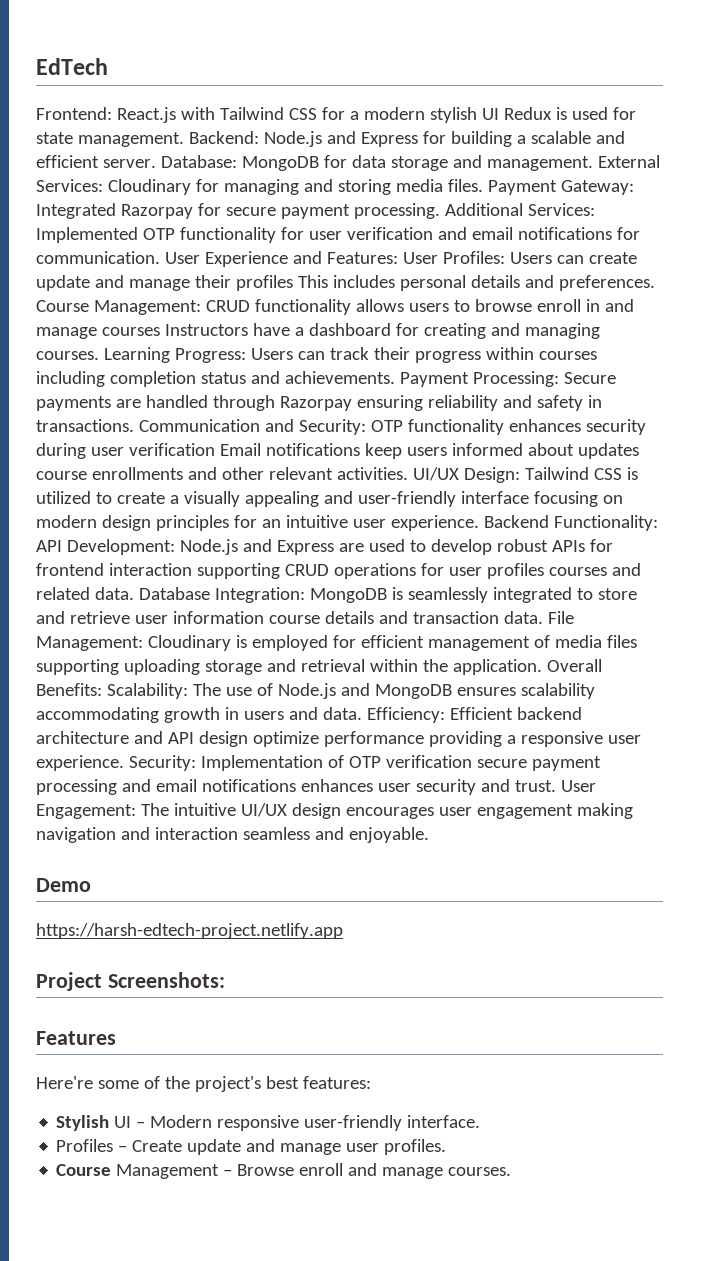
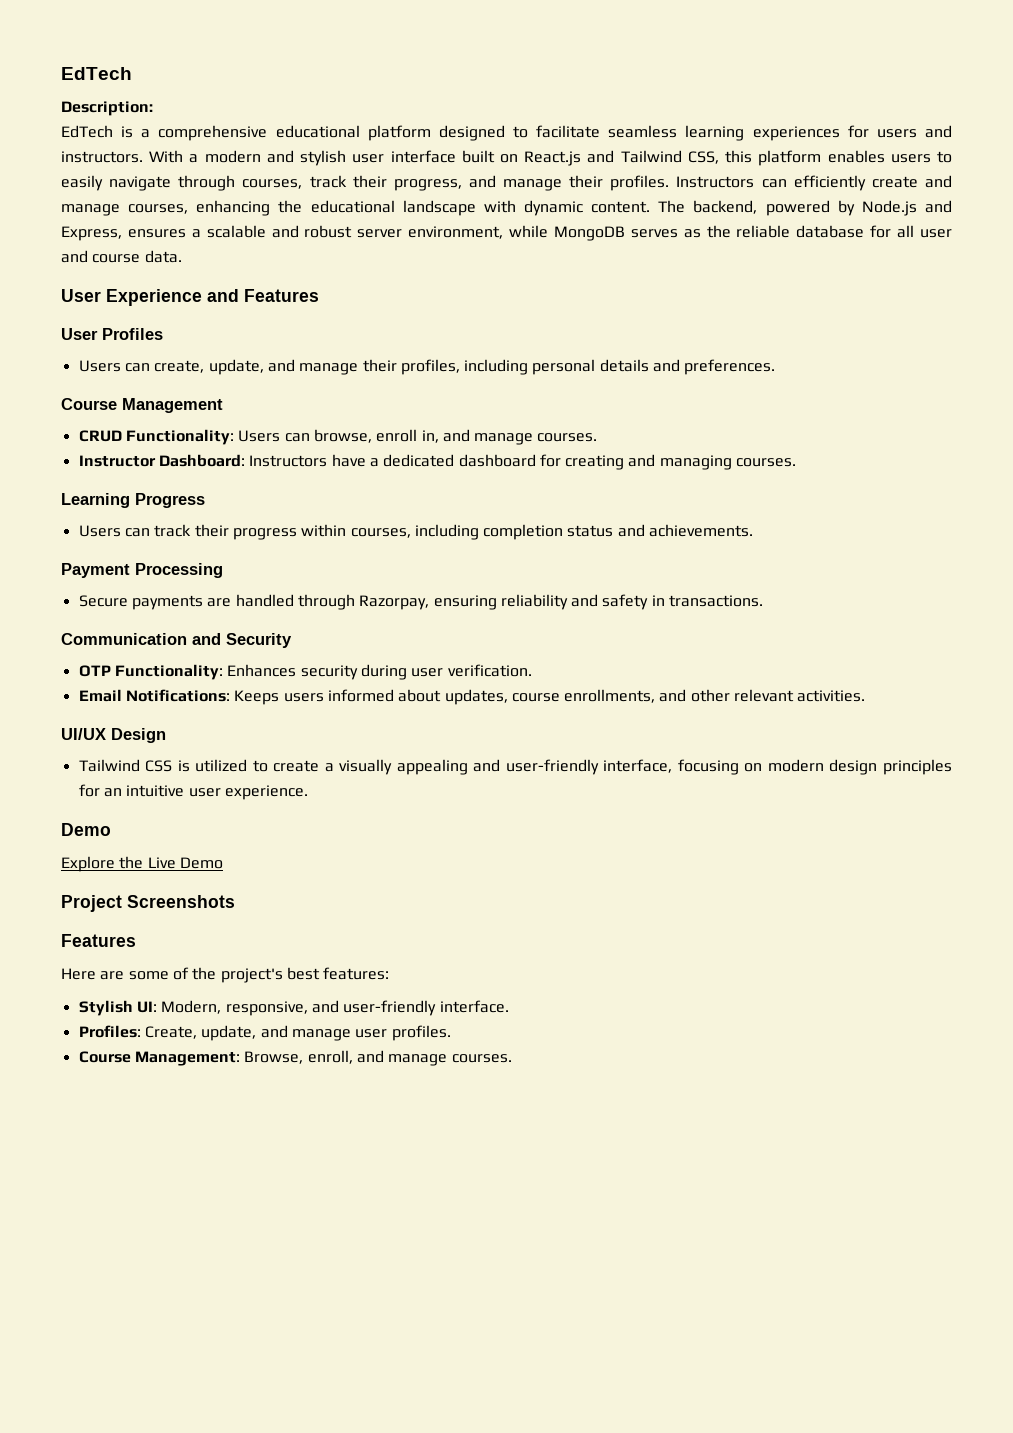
[36,107,636,123] [36,131,625,147] [36,155,660,171] [36,179,634,195] [36,203,595,219] [36,227,640,243] [36,251,637,267] [36,275,655,291] [36,299,634,315] [36,327,160,339] Frontend: React.js with Tailwind CSS for a modern stylish UI Redux is used for state management. Backend: Node.js and Express for building a scalable and efficient server. Database: MongoDB for data storage and management. External Services: Cloudinary for managing and storing media files. Payment Gateway: Integrated Razorpay for secure payment processing. Additional Services: Implemented OTP functionality for user verification and email notifications for communication. User Experience and Features: User Profiles: Users can create update and manage their profiles This includes personal details and preferences. Course Management: CRUD functionality allows users to browse enroll in and manage courses -> [61,101,153,116] [61,125,952,141] [61,150,952,166] [61,175,952,191] [61,200,952,216] [61,225,952,241] [61,250,182,263] [61,289,319,306] [61,328,163,340] [78,359,776,375] [61,398,223,413] [78,429,598,445] [78,454,245,467] Description: // EdTech is a comprehensive educational platform designed to facilitate seamless learning experiences for users and instructors. With a modern and stylish user interface built on React.js and Tailwind CSS, this platform enables users to easily navigate through courses, track their progress, and manage their profiles. Instructors can efficiently create and manage courses, enhancing the educational landscape with dynamic content. The backend, powered by Node.js and Express, ensures a scalable and robust server environment, while MongoDB serves as the reliable database for all user and course data. // User Experience and Features // User Profiles // Users can create, update, and manage their profiles, including personal details and preferences. // Course Management // CRUD Functionality: Users can browse, enroll in, and manage courses. // Instructor Dashboard:
(304, 331) none -> [383,454,455,467] dedicated
[103,347,246,363] Learning Progress: -> [61,493,205,508] // Learning Progress //
[538,351,597,360] courses -> [350,528,411,538] courses,
[399,371,559,387] Payment Processing: -> [61,563,223,578] // Payment Processing //
[279,396,352,411] Razorpay -> [359,595,430,610] Razorpay,
(134, 425) none -> (764, 601) //
[298,419,646,435] [36,443,639,459] [36,467,183,480] Security: OTP functionality enhances security during user verification Email notifications keep users informed about updates course enrollments -> [226,633,292,648] [78,664,532,680] [78,689,656,705] Security // OTP Functionality: Enhances security during user verification. // Email Notifications: Keeps users informed about updates, course enrollments,
[412,467,520,483] UI/UX Design: -> [61,728,166,743] // UI/UX Design //
[460,491,529,504] interface -> [603,759,673,773] interface,
[483,515,658,531] [36,539,613,555] [36,563,641,579] [36,587,637,603] [36,611,574,624] [36,635,637,651] [36,659,602,675] [36,683,595,699] [36,707,582,723] [36,731,641,747] [36,755,601,771] [36,779,596,795] [36,803,633,819] [36,827,429,843] [36,878,91,892] [36,923,343,939] Backend Functionality: API Development: Node.js and Express are used to develop robust APIs for frontend interaction supporting CRUD operations for user profiles courses and related data. Database Integration: MongoDB is seamlessly integrated to store and retrieve user information course details and transaction data. File Management: Cloudinary is employed for efficient management of media files supporting uploading storage and retrieval within the application. Overall Benefits: Scalability: The use of Node.js and MongoDB ensures scalability accommodating growth in users and data. Efficiency: Efficient backend architecture and API design optimize performance providing a responsive user experience. Security: Implementation of OTP verification secure payment processing and email notifications enhances user security and trust. User Engagement: The intuitive UI/UX design encourages user engagement making navigation and interaction seamless and enjoyable. // Demo // https://harsh-edtech-project.netlify.app -> [61,823,111,836] [61,856,223,872] // Demo // Explore the Live Demo
[107,972,225,988] [36,1031,116,1045] [36,1076,93,1089] Screenshots: // Features // Here're -> [127,895,235,908] [61,934,136,947] [61,968,125,980] Screenshots // Features // Here are
[114,1115,481,1131] [56,1139,242,1155] UI – Modern responsive user-friendly interface. // Profiles – Create update -> [136,1000,509,1016] [78,1025,257,1041] UI: Modern, responsive, and user-friendly interface. // Profiles: Create, update,
[116,1163,344,1179] Management – Browse enroll -> [134,1050,353,1066] Management: Browse, enroll,

